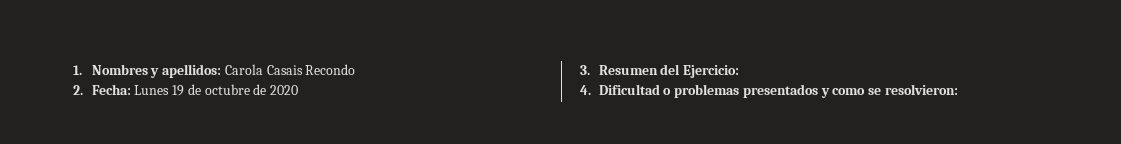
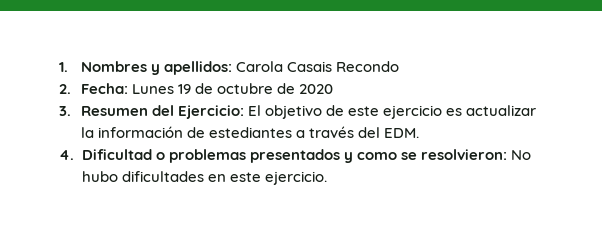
(740, 71) none -> [248,105,537,119] [81,126,420,138] El objetivo de este ejercicio es actualizar la información de estediantes a través del EDM.
(958, 89) none -> [510,150,531,160] [81,171,327,185] No hubo dificultades en este ejercicio.

